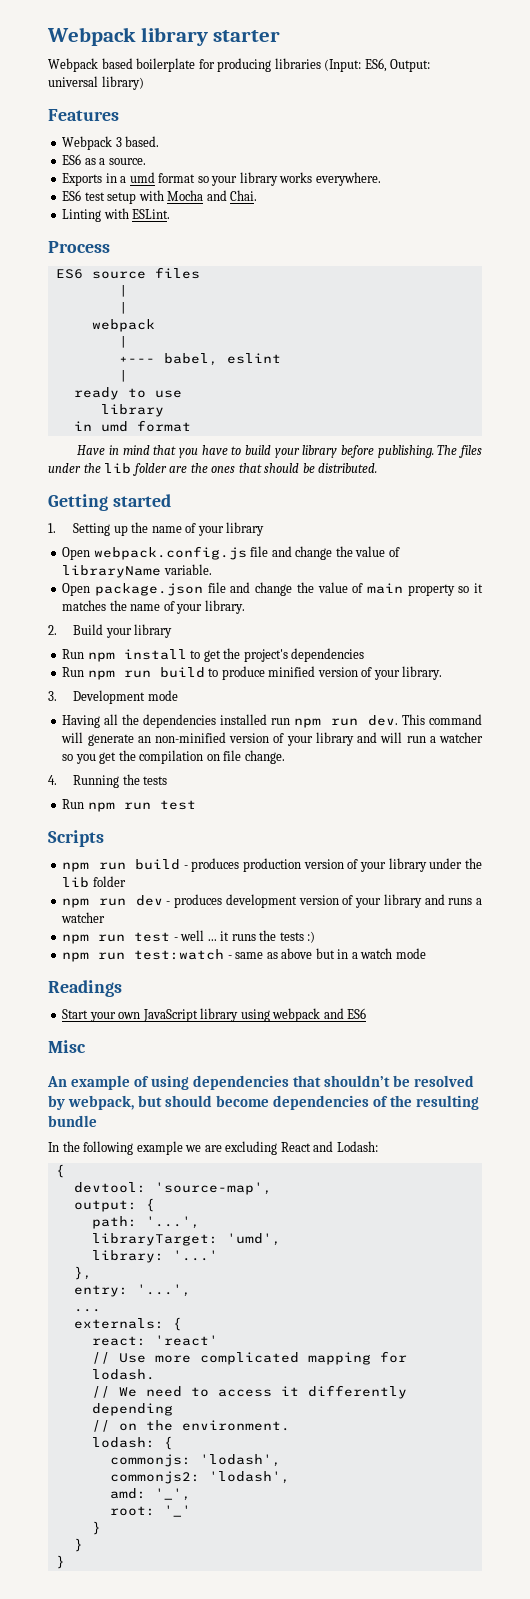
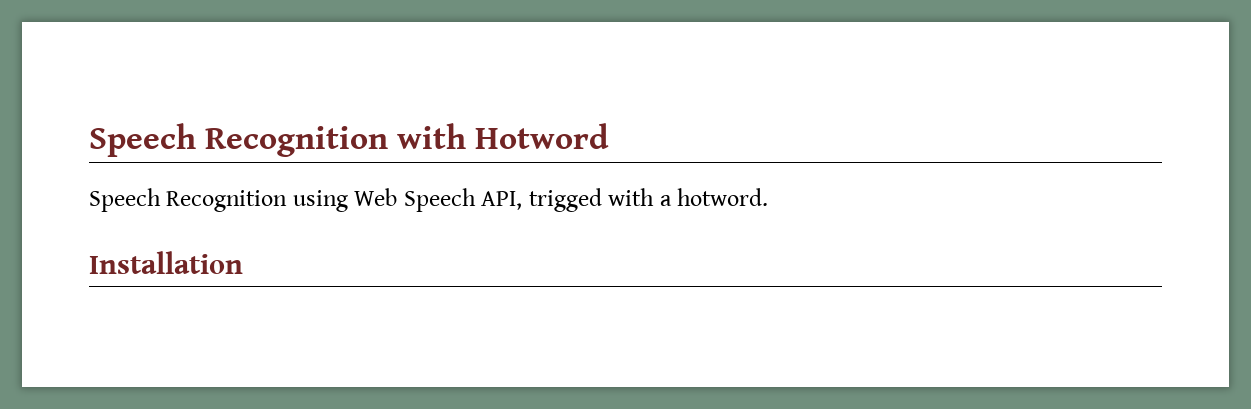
[47,27,281,46] [48,58,431,72] [48,76,144,90] [48,109,119,121] [62,136,160,150] [62,154,146,165] [62,172,381,186] [62,190,258,204] [62,208,171,222] [48,241,110,253] [55,267,200,279] [118,285,128,297] [118,302,128,314] [91,319,155,332] [118,336,128,348] [118,353,281,366] [118,370,128,382] [73,387,182,400] [100,404,164,417] [73,420,191,432] [77,445,482,458] [48,463,378,476] [48,494,171,511] [48,522,265,536] [62,546,400,560] [62,564,212,578] [62,582,483,596] [62,600,245,614] [48,624,173,638] [62,648,365,662] [62,666,443,680] [48,690,178,704] [62,714,482,728] [61,732,484,746] [62,750,285,764] [48,774,168,788] [62,799,196,812] [48,830,104,847] [62,858,482,872] [62,876,126,888] [62,894,482,908] [61,912,106,923] [62,930,316,944] [62,948,426,962] [48,980,122,997] [62,1008,367,1022] [48,1040,86,1053] [47,1075,475,1090] [48,1095,480,1110] [48,1115,97,1127] [48,1141,378,1155] [55,1164,65,1178] [73,1182,272,1195] [73,1198,155,1212] [91,1216,200,1229] [91,1233,281,1246] [91,1250,218,1263] [73,1266,92,1280] [73,1284,191,1297] [73,1309,101,1312] [73,1317,182,1331] [91,1335,218,1346] [91,1351,407,1365] [91,1369,155,1380] [91,1385,407,1399] [91,1403,173,1416] [91,1420,290,1432] [91,1436,173,1450] [109,1454,281,1467] [109,1471,290,1484] [109,1488,191,1501] [109,1505,191,1517] [91,1521,101,1535] [73,1538,83,1552] [55,1555,65,1569] Webpack library starter // Webpack based boilerplate for producing libraries (Input: ES6, Output: universal library) // Features // Webpack 3 based. // ES6 as a source. // Exports in a umd format so your library works everywhere. // ES6 test setup with Mocha and Chai. // Linting with ESLint. // Process // ES6 source files // | // | // webpack // | // +--- babel, eslint // | // ready to use // library // in umd format // Have in mind that you have to build your library before publishing. The files under the lib folder are the ones that should be distributed. // Getting started // 1. Setting up the name of your library // Open webpack.config.js file and change the value of libraryName variable. // Open package.json file and change the value of main property so it matches the name of your library. // 2. Build your library // Run npm install to get the project's dependencies // Run npm run build to produce minified version of your library. // 3. Development mode // Having all the dependencies installed run npm run dev. This command will generate an non-minified version of your library and will run a watcher so you get the compilation on file change. // 4. Running the tests // Run npm run test // Scripts // npm run build - produces production version of your library under the lib folder // npm run dev - produces development version of your library and runs a watcher // npm run test - well ... it runs the tests :) // npm run test:watch - same as above but in a watch mode // Readings // Start your own JavaScript library using webpack and ES6 // Misc // An example of using dependencies that shouldn’t be resolved by webpack, but should become dependencies of the resulting bundle // In the following example we are excluding React and Lodash: // { // devtool: 'source-map', // output: { // path: '...', // libraryTarget: 'umd', // library: '...' // }, // entry: '...', // ... // externals: { // react: 'react' // // Use more complicated mapping for lodash. // // We need to access it differently depending // // on the environment. // lodash: { // commonjs: 'lodash', // commonjs2: 'lodash', // amd: '_', // root: '_' // } // } // } -> [89,123,610,157] [89,188,769,212] [89,251,243,274] Speech Recognition with Hotword // Speech Recognition using Web Speech API, trigged with a hotword. // Installation

